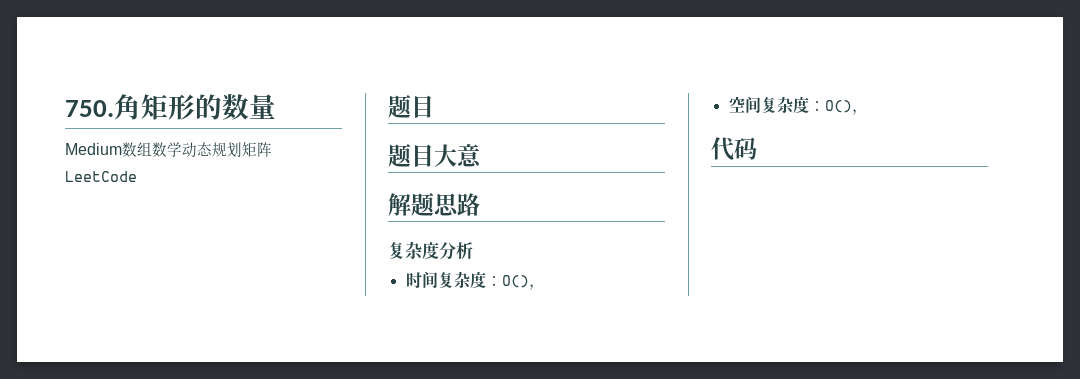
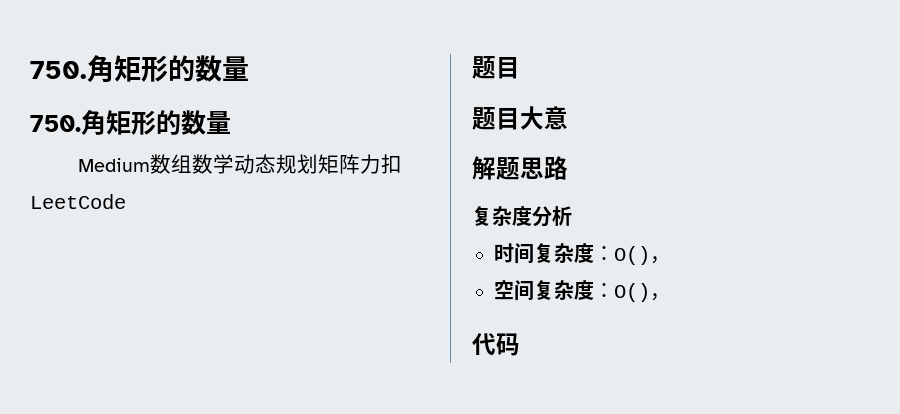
[65,94,276,120] 750.角矩形的数量 -> [30,55,249,83] [30,110,231,135] 750.角矩形的数量 // 750.角矩形的数量
(272, 149) none -> [360,154,403,174] 力扣

